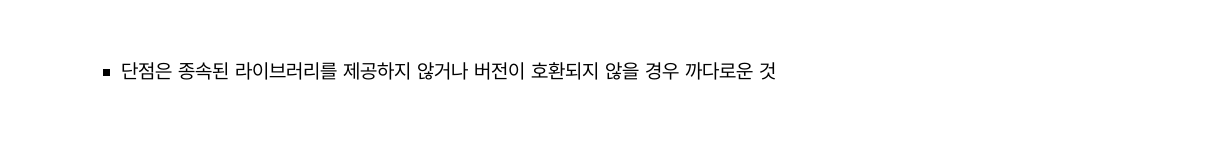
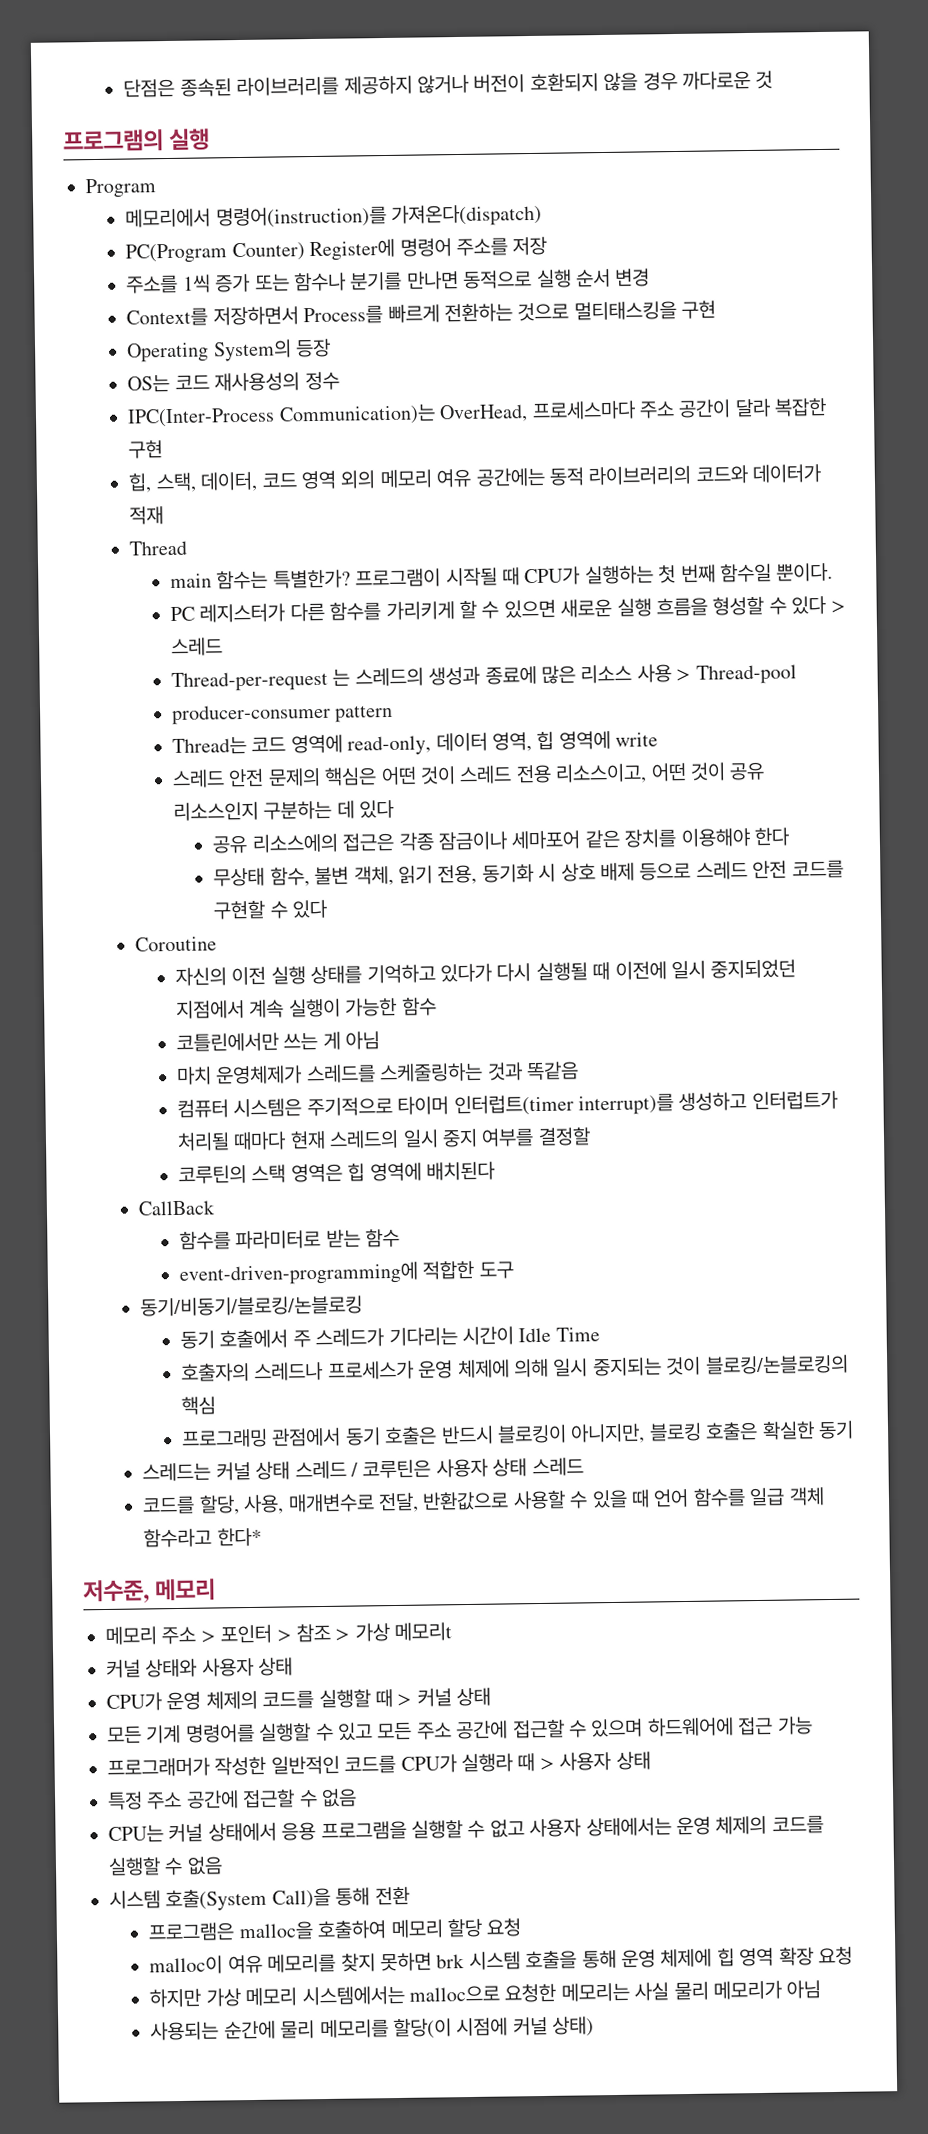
(776, 71) none -> [63,128,211,153] [85,178,156,199] [125,203,543,229] [125,236,548,264] [126,268,651,294] [126,300,717,327] [126,338,332,363] [127,371,340,393] [127,397,828,428] [128,440,164,459] [128,464,822,493] [129,506,165,525] [129,540,188,556] [169,562,834,590] [169,595,846,623] [170,637,223,657] [170,664,797,693] [170,703,394,726] [171,730,659,756] [171,761,766,788] [172,799,396,821] [212,827,791,854] [213,859,844,887] [213,899,329,920] [135,936,218,952] [174,959,797,986] [175,997,437,1019] [175,1031,381,1052] [175,1061,579,1085] [176,1090,838,1118] [176,1127,591,1151] [177,1161,496,1184] [138,1200,217,1216] [178,1228,401,1250] [178,1260,514,1286] [140,1295,364,1317] [179,1326,600,1349] [180,1354,849,1382] [180,1396,216,1415] [180,1420,854,1448] [142,1457,584,1482] [142,1487,825,1515] [143,1527,262,1548] [83,1578,217,1605] [105,1622,453,1645] [106,1657,294,1678] [106,1687,492,1711] [107,1716,813,1744] [107,1751,651,1777] [107,1788,357,1810] [108,1815,824,1843] [108,1856,223,1876] [109,1886,410,1912] [148,1918,522,1942] [149,1946,854,1975] [149,1980,822,2008] [150,2016,595,2041] // 프로그램의 실행 // Program // 메모리에서 명령어(instruction)를 가져온다(dispatch) // PC(Program Counter) Register에 명령어 주소를 저장 // 주소를 1씩 증가 또는 함수나 분기를 만나면 동적으로 실행 순서 변경 // Context를 저장하면서 Process를 빠르게 전환하는 것으로 멀티태스킹을 구현 // Operating System의 등장 // OS는 코드 재사용성의 정수 // IPC(Inter-Process Communication)는 OverHead, 프로세스마다 주소 공간이 달라 복잡한 구현 // 힙, 스택, 데이터, 코드 영역 외의 메모리 여유 공간에는 동적 라이브러리의 코드와 데이터가 적재 // Thread // main 함수는 특별한가? 프로그램이 시작될 때 CPU가 실행하는 첫 번째 함수일 뿐이다. // PC 레지스터가 다른 함수를 가리키게 할 수 있으면 새로운 실행 흐름을 형성할 수 있다 > 스레드 // Thread-per-request 는 스레드의 생성과 종료에 많은 리소스 사용 > Thread-pool // producer-consumer pattern // Thread는 코드 영역에 read-only, 데이터 영역, 힙 영역에 write // 스레드 안전 문제의 핵심은 어떤 것이 스레드 전용 리소스이고, 어떤 것이 공유 리소스인지 구분하는 데 있다 // 공유 리소스에의 접근은 각종 잠금이나 세마포어 같은 장치를 이용해야 한다 // 무상태 함수, 불변 객체, 읽기 전용, 동기화 시 상호 배제 등으로 스레드 안전 코드를 구현할 수 있다 // Coroutine // 자신의 이전 실행 상태를 기억하고 있다가 다시 실행될 때 이전에 일시 중지되었던 지점에서 계속 실행이 가능한 함수 // 코틀린에서만 쓰는 게 아님 // 마치 운영체제가 스레드를 스케줄링하는 것과 똑같음 // 컴퓨터 시스템은 주기적으로 타이머 인터럽트(timer interrupt)를 생성하고 인터럽트가 처리될 때마다 현재 스레드의 일시 중지 여부를 결정할 // 코루틴의 스택 영역은 힙 영역에 배치된다 // CallBack // 함수를 파라미터로 받는 함수 // event-driven-programming에 적합한 도구 // 동기/비동기/블로킹/논블로킹 // 동기 호출에서 주 스레드가 기다리는 시간이 Idle Time // 호출자의 스레드나 프로세스가 운영 체제에 의해 일시 중지되는 것이 블로킹/논블로킹의 핵심 // 프로그래밍 관점에서 동기 호출은 반드시 블로킹이 아니지만, 블로킹 호출은 확실한 동기 // 스레드는 커널 상태 스레드 / 코루틴은 사용자 상태 스레드 // 코드를 할당, 사용, 매개변수로 전달, 반환값으로 사용할 수 있을 때 언어 함수를 일급 객체 함수라고 한다* // 저수준, 메모리 // 메모리 주소 > 포인터 > 참조 > 가상 메모리t // 커널 상태와 사용자 상태 // CPU가 운영 체제의 코드를 실행할 때 > 커널 상태 // 모든 기계 명령어를 실행할 수 있고 모든 주소 공간에 접근할 수 있으며 하드웨어에 접근 가능 // 프로그래머가 작성한 일반적인 코드를 CPU가 실행라 때 > 사용자 상태 // 특정 주소 공간에 접근할 수 없음 // CPU는 커널 상태에서 응용 프로그램을 실행할 수 없고 사용자 상태에서는 운영 체제의 코드를 실행할 수 없음 // 시스템 호출(System Call)을 통해 전환 // 프로그램은 malloc을 호출하여 메모리 할당 요청 // malloc이 여유 메모리를 찾지 못하면 brk 시스템 호출을 통해 운영 체제에 힙 영역 확장 요청 // 하지만 가상 메모리 시스템에서는 malloc으로 요청한 메모리는 사실 물리 메모리가 아님 // 사용되는 순간에 물리 메모리를 할당(이 시점에 커널 상태)

